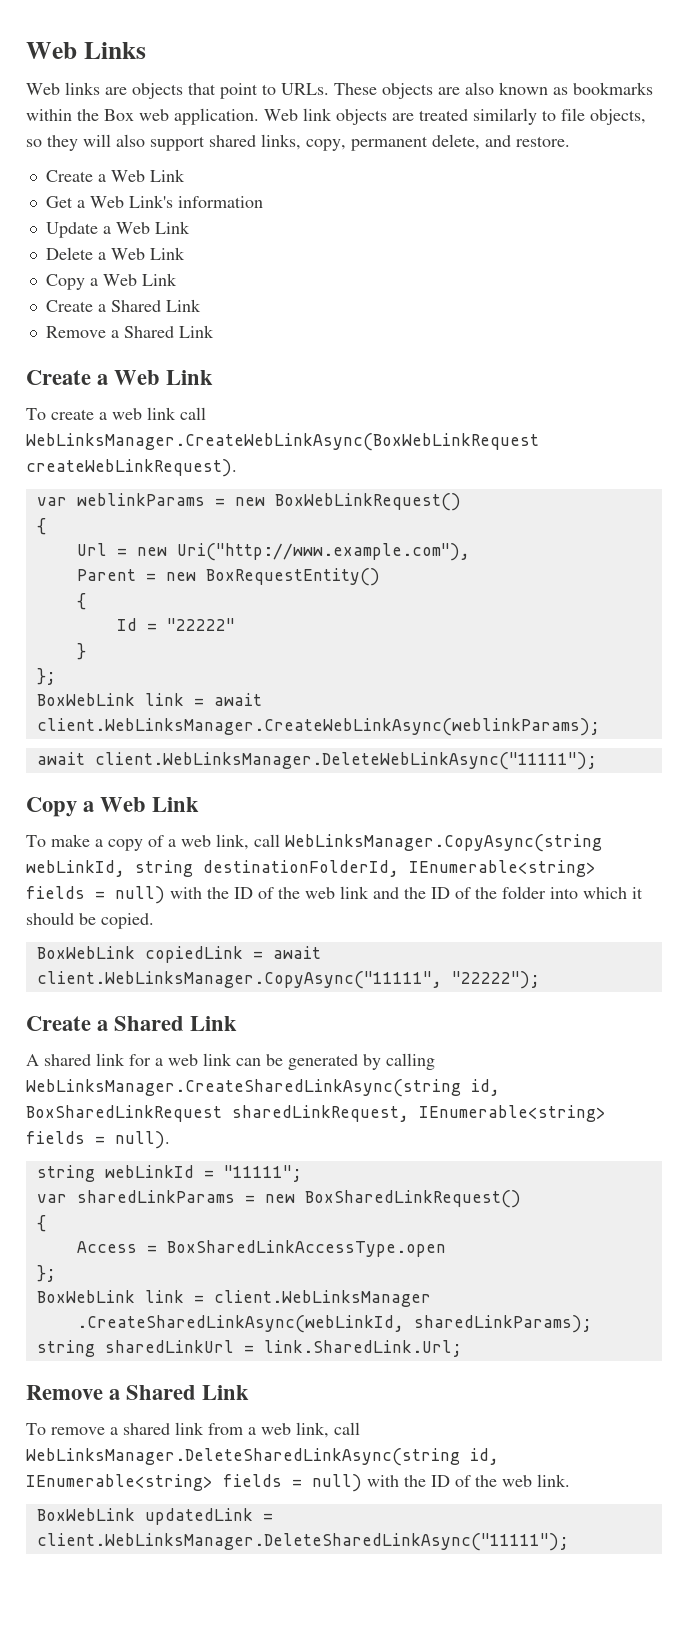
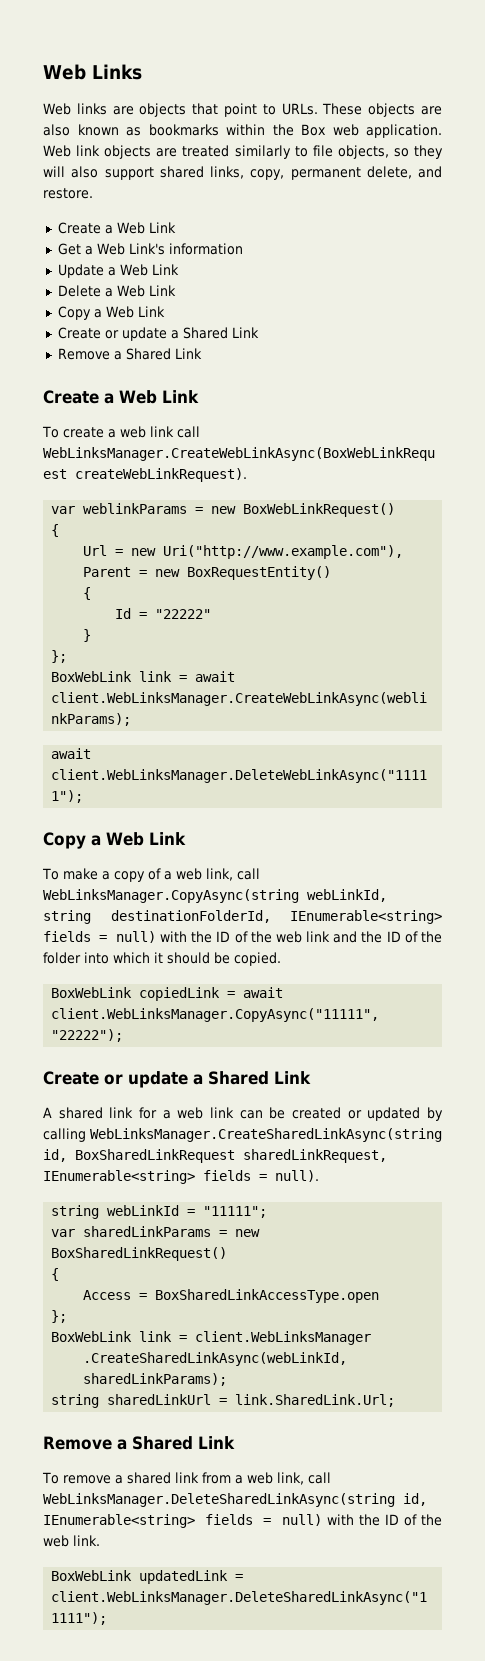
(93, 306) none -> [104,327,167,341] or update
(91, 1023) none -> [104,1071,188,1088] or update
[288,1054,358,1070] generated -> [292,1107,421,1121] created or updated

